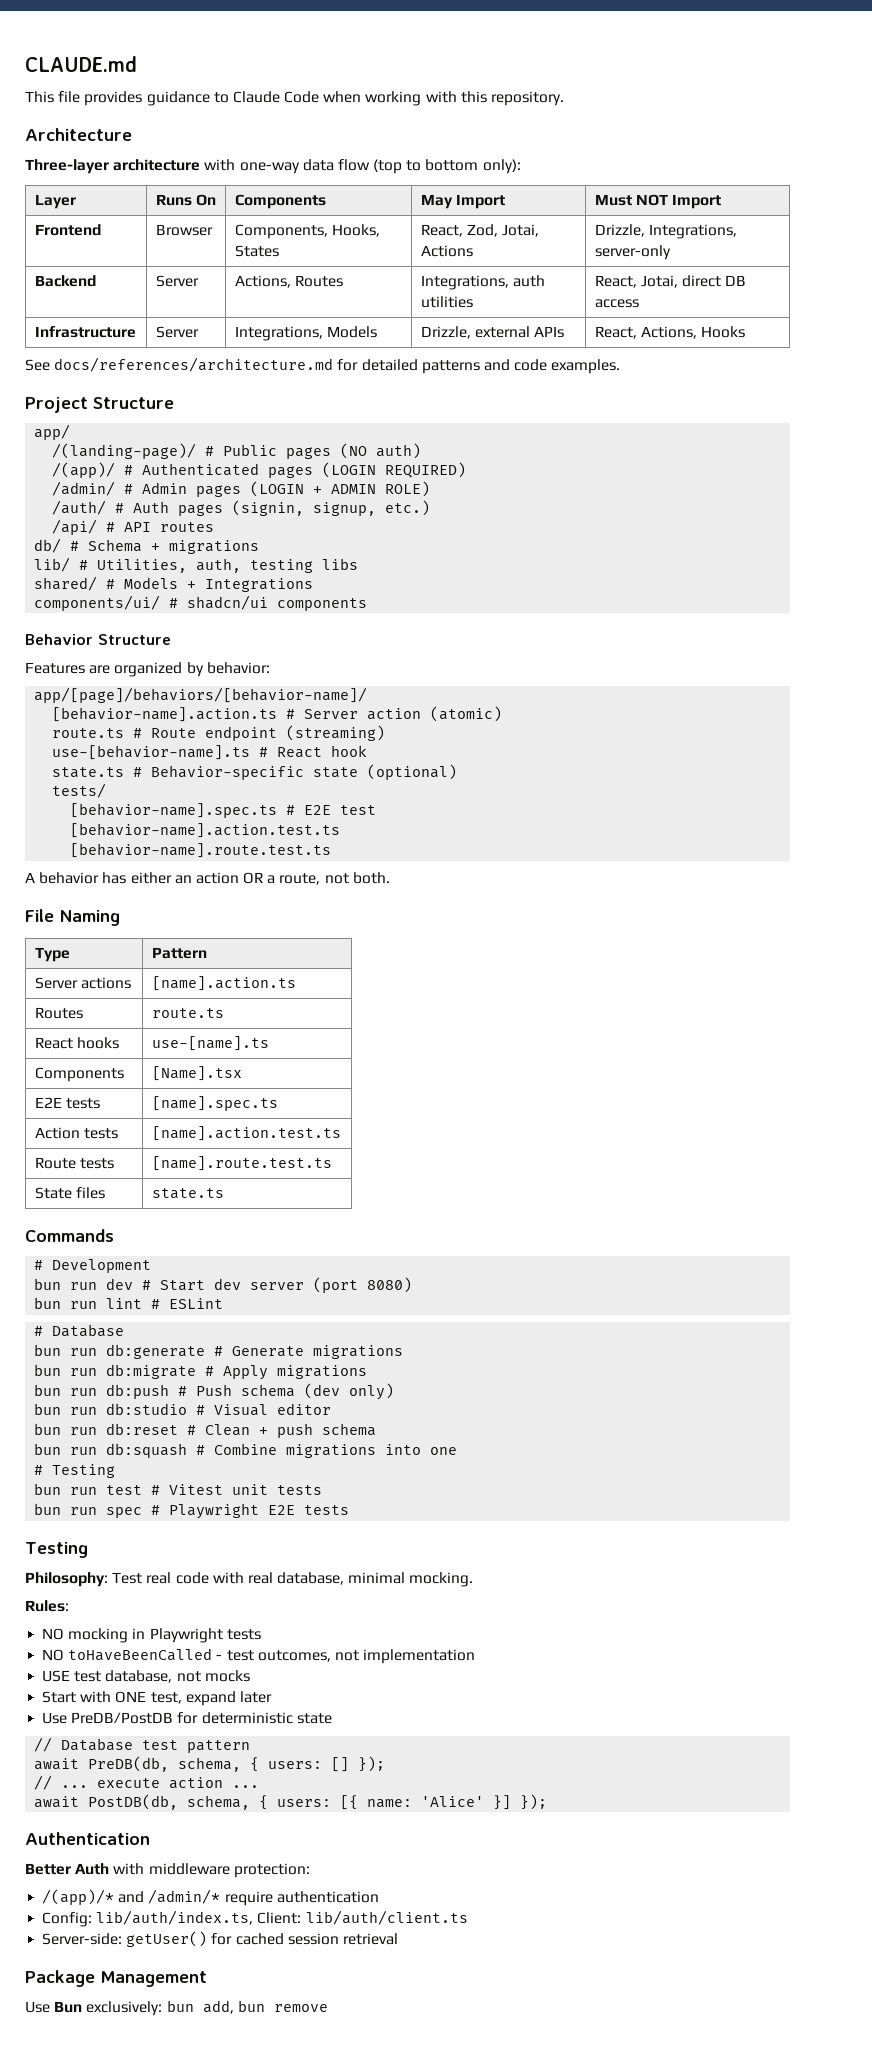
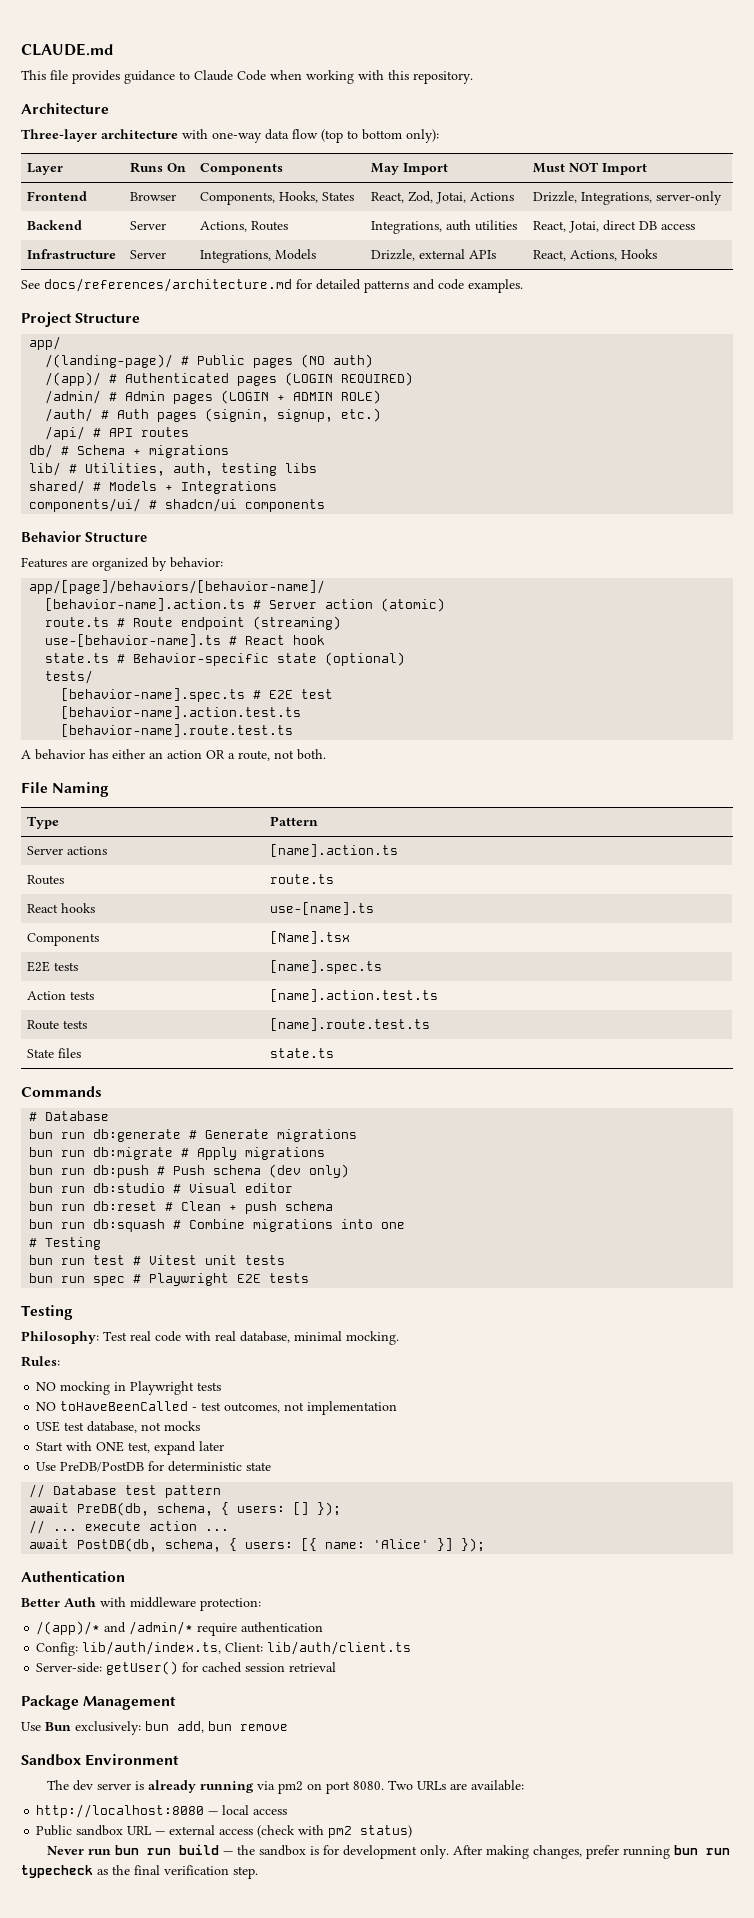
[34,1259,152,1273] [34,1277,413,1293] [34,1297,224,1309] // # Development // bun run dev # Start dev server (port 8080) // bun run lint # ESLint -> (102, 1091) none
(328, 2008) none -> [21,1754,180,1766] [47,1780,525,1794] [36,1804,288,1818] [36,1825,413,1838] [47,1844,731,1859] [21,1865,258,1879] // Sandbox Environment // The dev server is already running via pm2 on port 8080. Two URLs are available: // http://localhost:8080 — local access // Public sandbox URL — external access (check with pm2 status) // Never run bun run build — the sandbox is for development only. After making changes, prefer running bun run typecheck as the final verification step.

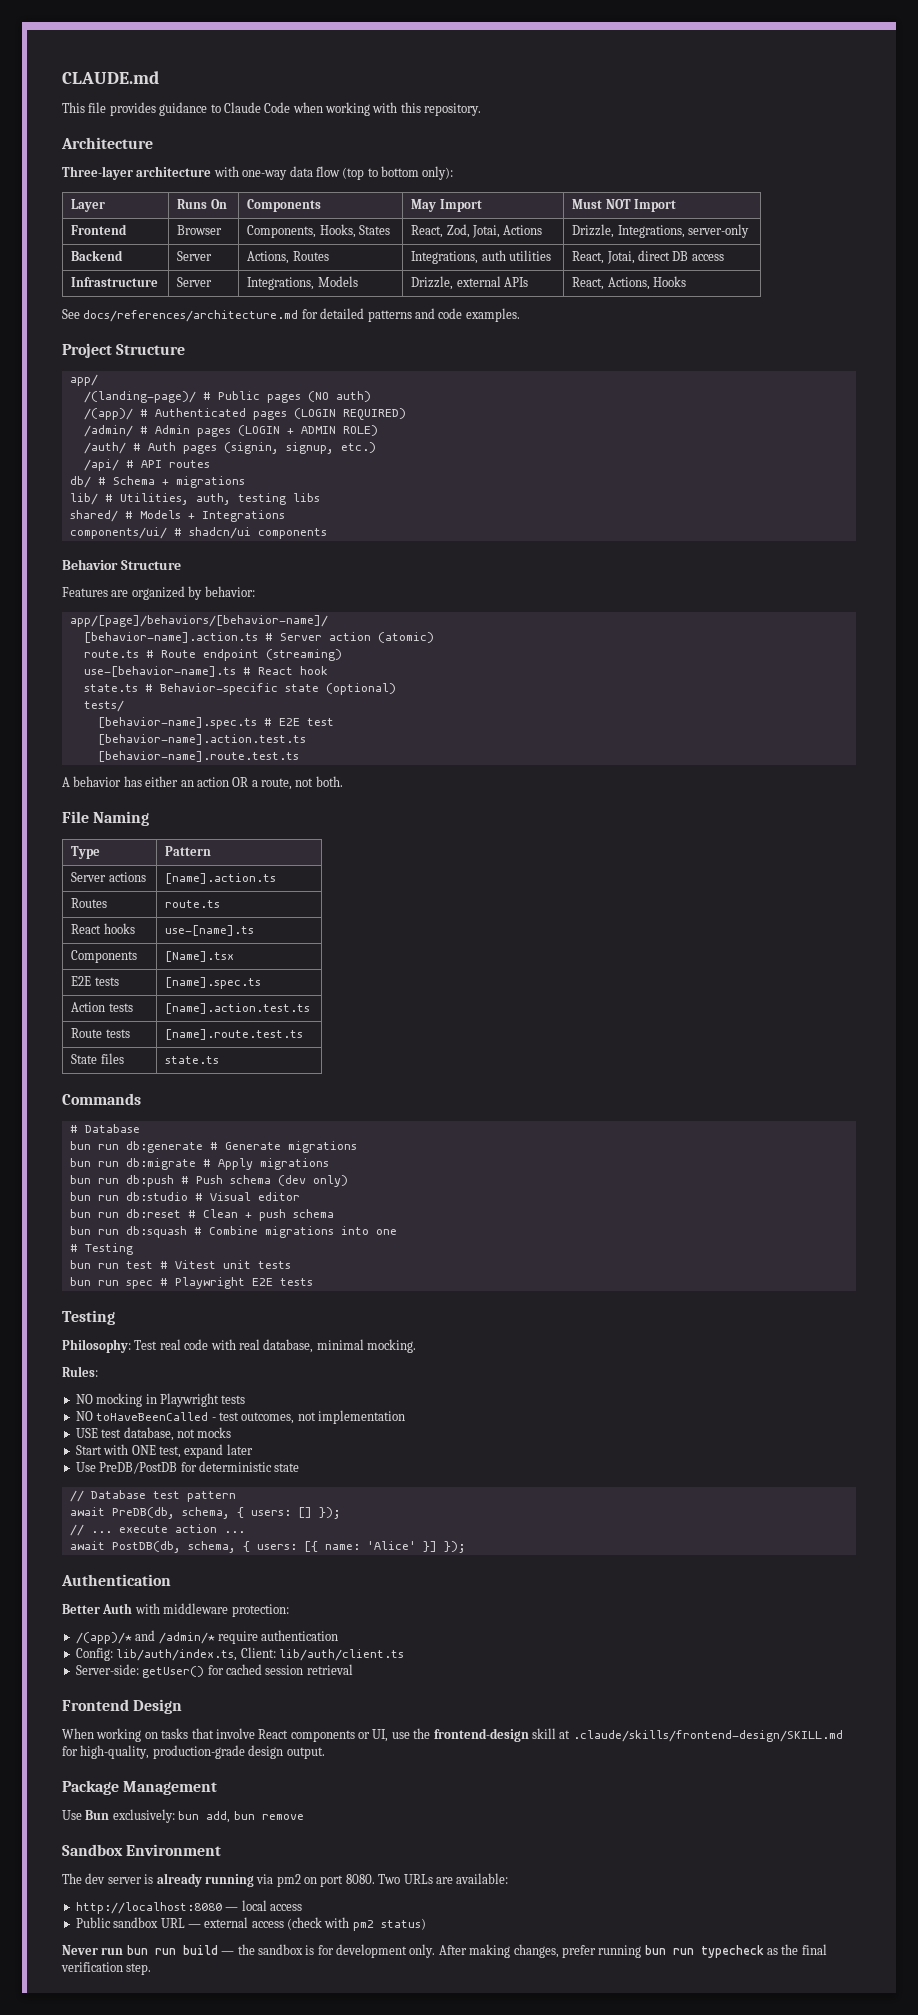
(337, 1667) none -> [62,1699,183,1714] [62,1728,843,1742] [62,1745,325,1759] // Frontend Design // When working on tasks that involve React components or UI, use the frontend-design skill at .claude/skills/frontend-design/SKILL.md for high-quality, production-grade design output.

